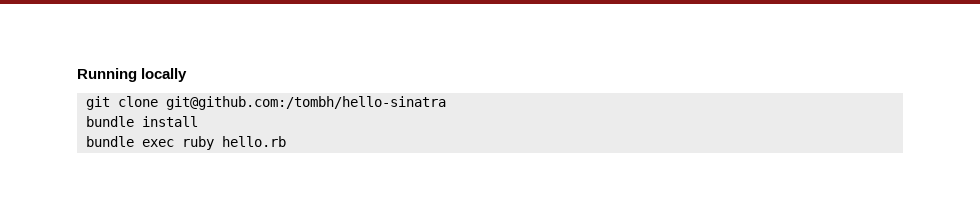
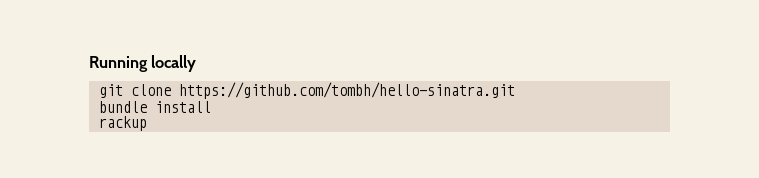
[166,96,446,110] git@github.com:/tombh/hello-sinatra -> [178,82,515,99] https://github.com/tombh/hello-sinatra.git
[86,136,286,150] bundle exec ruby hello.rb -> [98,116,147,131] rackup

